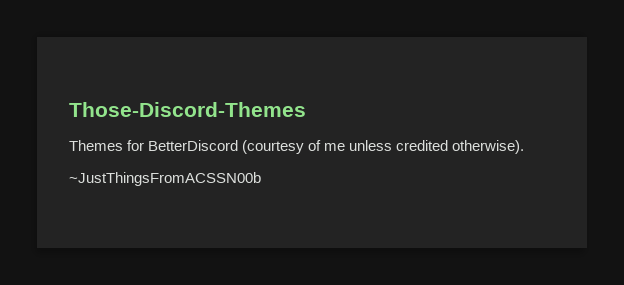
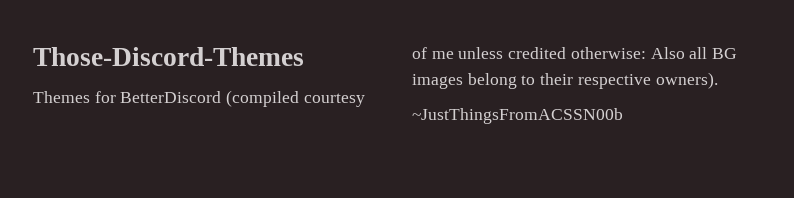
[242,140,305,154] (courtesy -> [226,90,365,107] (compiled courtesy
[452,140,525,154] otherwise). -> [570,47,738,59] [412,72,718,89] otherwise: Also all BG images belong to their respective owners).

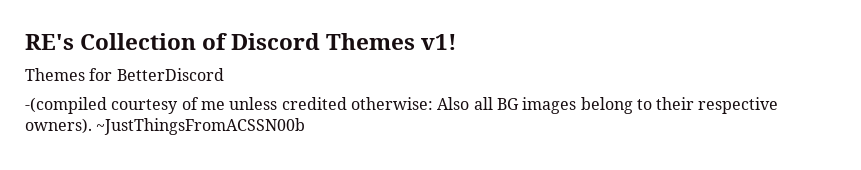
[33,47,304,66] Those-Discord-Themes -> [25,33,458,50] RE's Collection of Discord Themes v1!
[226,90,300,107] (compiled -> [25,97,107,114] // -(compiled
(718, 80) // -> (92, 126) none

